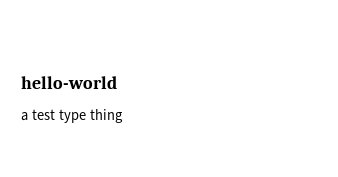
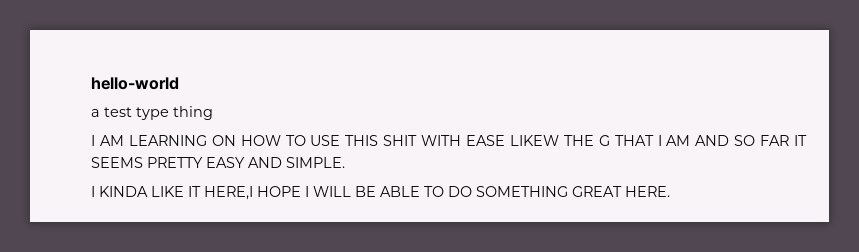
(123, 116) none -> [91,135,807,146] [91,157,345,168] [91,186,670,200] // I AM LEARNING ON HOW TO USE THIS SHIT WITH EASE LIKEW THE G THAT I AM AND SO FAR IT SEEMS PRETTY EASY AND SIMPLE. // I KINDA LIKE IT HERE,I HOPE I WILL BE ABLE TO DO SOMETHING GREAT HERE.

